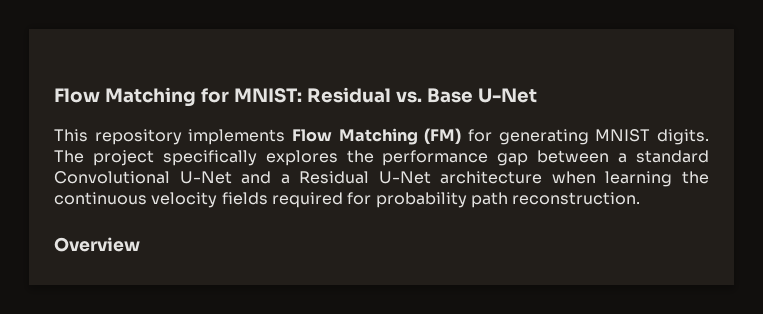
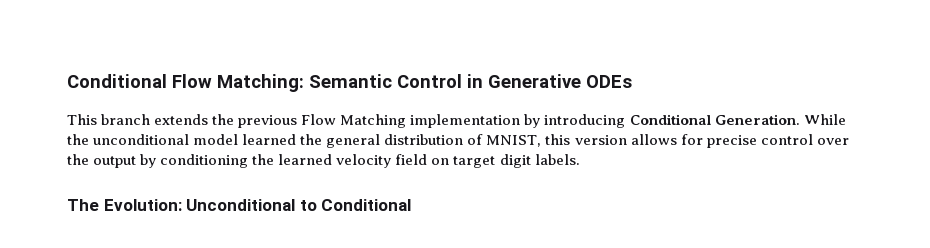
[54,87,537,107] [54,128,709,145] [54,150,710,166] [54,171,709,187] [54,192,641,208] [54,237,140,252] Flow Matching for MNIST: Residual vs. Base U-Net // This repository implements Flow Matching (FM) for generating MNIST digits. The project specifically explores the performance gap between a standard Convolutional U-Net and a Residual U-Net architecture when learning the continuous velocity fields required for probability path reconstruction. // Overview -> [67,74,632,92] [67,114,846,128] [67,134,849,148] [67,154,580,168] [67,199,412,211] Conditional Flow Matching: Semantic Control in Generative ODEs // This branch extends the previous Flow Matching implementation by introducing Conditional Generation. While the unconditional model learned the general distribution of MNIST, this version allows for precise control over the output by conditioning the learned velocity field on target digit labels. // The Evolution: Unconditional to Conditional

